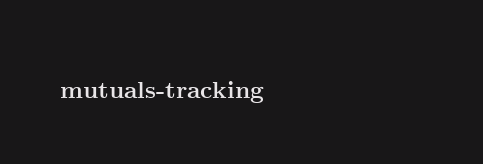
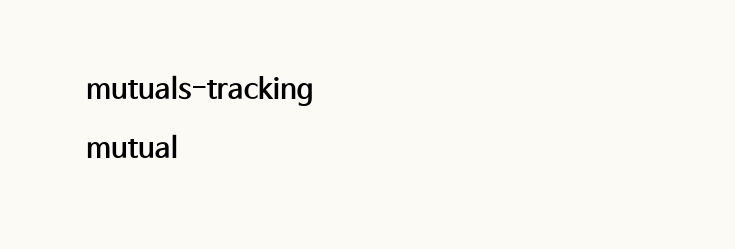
(264, 92) none -> [86,134,178,158] // mutual

